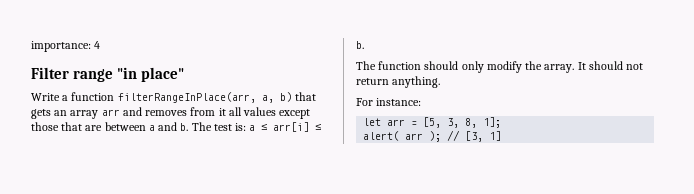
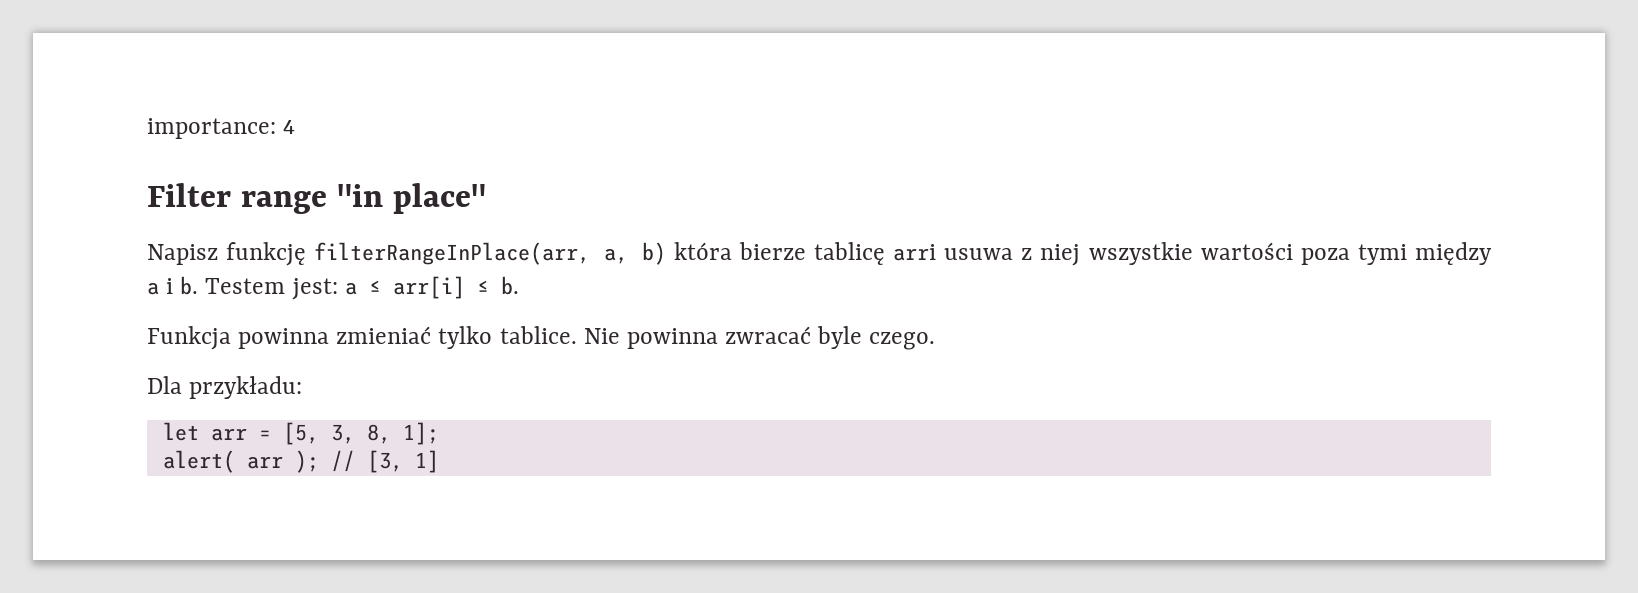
[31,92,316,103] [31,107,311,119] [31,122,247,131] Write a function filterRangeInPlace(arr, a, b) that gets an array arr and removes from it all values except those that are between a and b. The test is: -> [147,242,1492,266] [147,276,338,300] Napisz funkcję filterRangeInPlace(arr, a, b) która bierze tablicę arri usuwa z niej wszystkie wartości poza tymi między a i b. Testem jest:
[356,61,644,73] [356,76,441,88] [356,98,422,106] The function should only modify the array. It should not return anything. // For instance: -> [147,326,936,350] [147,376,303,399] Funkcja powinna zmieniać tylko tablice. Nie powinna zwracać byle czego. // Dla przykładu:

